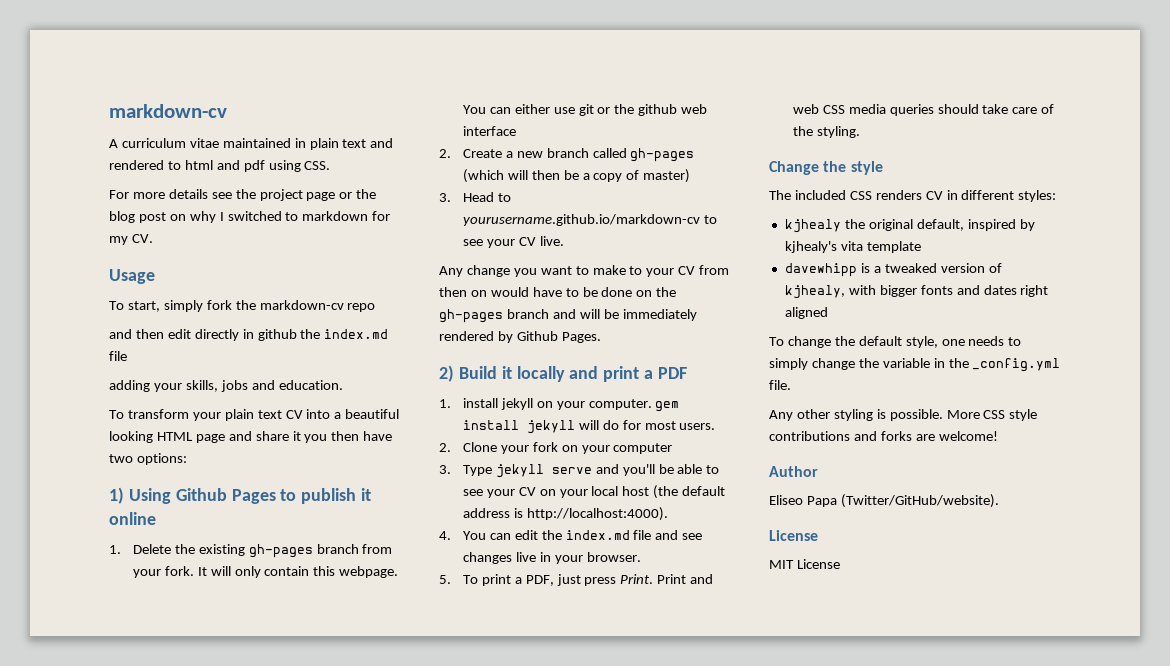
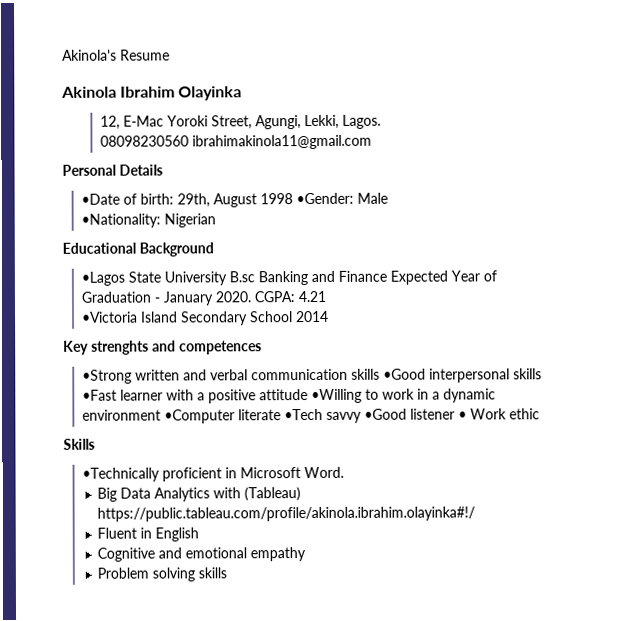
[109,104,227,118] [109,138,394,150] [109,160,331,172] [109,189,377,201] [109,211,391,223] [109,234,153,245] [109,269,155,284] [109,300,376,312] [109,329,389,341] [109,351,127,361] [109,380,343,392] [109,409,400,421] [109,431,393,443] [109,453,187,465] [109,487,372,504] [109,512,156,525] [109,544,393,558] [132,566,399,578] [462,104,708,116] [462,126,516,136] [439,148,695,162] [462,169,691,183] [439,192,511,202] [462,214,717,226] [462,236,564,248] [439,265,730,277] [439,287,677,297] [439,309,697,323] [439,331,601,343] [439,365,688,382] [439,398,680,412] [462,420,716,434] [439,442,673,454] [439,464,720,478] [462,485,726,499] [462,507,668,521] [439,530,703,540] [462,552,641,564] [439,574,714,586] [792,104,1055,116] [792,126,860,138] [769,161,883,175] [769,190,1057,202] [784,219,1035,233] [784,241,921,253] [784,263,1002,277] [784,285,1049,299] [784,307,828,319] [769,336,1022,348] [769,358,1061,372] [769,380,791,390] [769,409,1038,421] [769,431,998,441] [769,466,818,477] [769,494,999,508] [769,530,818,541] [769,559,840,569] markdown-cv // A curriculum vitae maintained in plain text and rendered to html and pdf using CSS. // For more details see the project page or the blog post on why I switched to markdown for my CV. // Usage // To start, simply fork the markdown-cv repo // and then edit directly in github the index.md file // adding your skills, jobs and education. // To transform your plain text CV into a beautiful looking HTML page and share it you then have two options: // 1) Using Github Pages to publish it online // 1. Delete the existing gh-pages branch from your fork. It will only contain this webpage. You can either use git or the github web interface // 2. Create a new branch called gh-pages (which will then be a copy of master) // 3. Head to yourusername.github.io/markdown-cv to see your CV live. // Any change you want to make to your CV from then on would have to be done on the gh-pages branch and will be immediately rendered by Github Pages. // 2) Build it locally and print a PDF // 1. install jekyll on your computer. gem install jekyll will do for most users. // 2. Clone your fork on your computer // 3. Type jekyll serve and you'll be able to see your CV on your local host (the default address is http://localhost:4000). // 4. You can edit the index.md file and see changes live in your browser. // 5. To print a PDF, just press Print. Print and web CSS media queries should take care of the styling. // Change the style // The included CSS renders CV in different styles: // kjhealy the original default, inspired by kjhealy's vita template // davewhipp is a tweaked version of kjhealy, with bigger fonts and dates right aligned // To change the default style, one needs to simply change the variable in the _config.yml file. // Any other styling is possible. More CSS style contributions and forks are welcome! // Author // Eliseo Papa (Twitter/GitHub/website). // License // MIT License -> [62,49,170,61] [61,86,243,101] [99,114,381,130] [99,134,372,150] [62,164,163,176] [80,192,388,208] [80,213,216,228] [62,242,214,257] [80,270,497,286] [80,290,326,306] [81,310,329,326] [63,340,262,355] [81,368,542,384] [81,388,496,404] [81,408,540,424] [63,438,95,450] [81,466,344,482] [97,487,302,502] [97,506,476,522] [97,527,200,542] [97,547,307,562] [97,567,228,582] Akinola's Resume // Akinola Ibrahim Olayinka // 12, E-Mac Yoroki Street, Agungi, Lekki, Lagos. // 08098230560 ibrahimakinola11@gmail.com // Personal Details // •Date of birth: 29th, August 1998 •Gender: Male // •Nationality: Nigerian // Educational Background // •Lagos State University B.sc Banking and Finance Expected Year of Graduation - January 2020. CGPA: 4.21 // •Victoria Island Secondary School 2014 // Key strenghts and competences // •Strong written and verbal communication skills •Good interpersonal skills •Fast learner with a positive attitude •Willing to work in a dynamic environment •Computer literate •Tech savvy •Good listener • Work ethic // Skills // •Technically proficient in Microsoft Word. // Big Data Analytics with (Tableau) https://public.tableau.com/profile/akinola.ibrahim.olayinka#!/ // Fluent in English // Cognitive and emotional empathy // Problem solving skills

